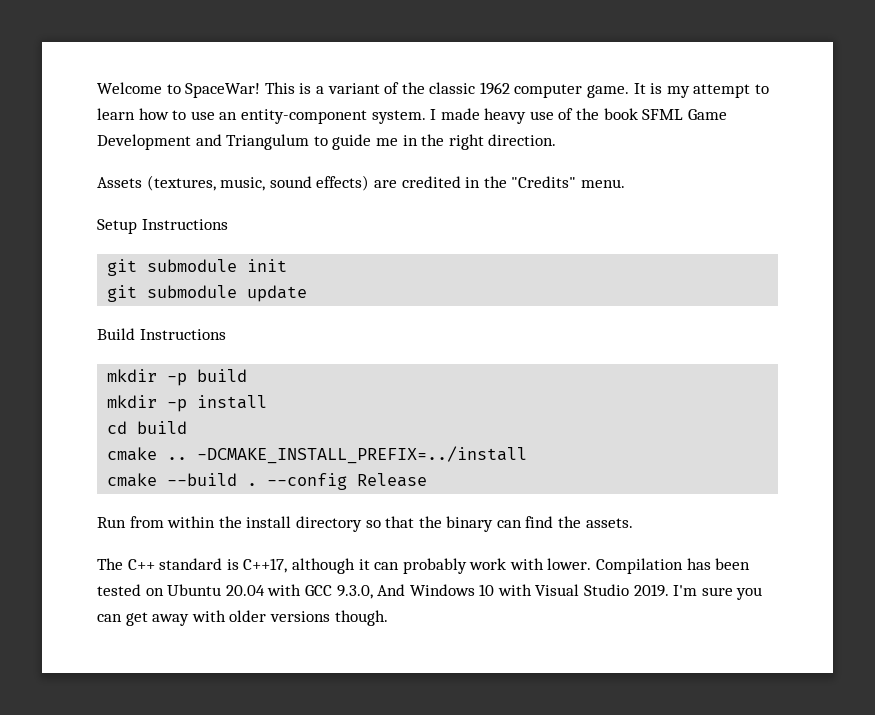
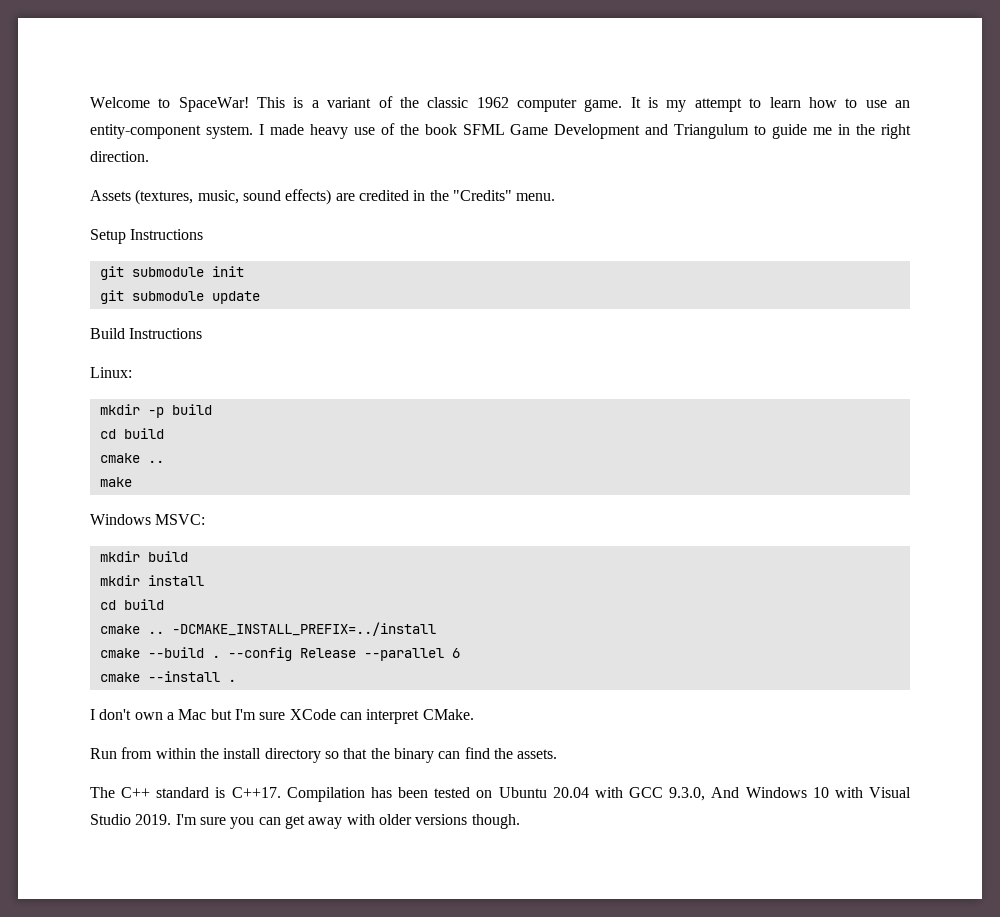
(226, 334) none -> [90,367,132,378] // Linux:
[107,395,188,412] // mkdir -p -> [99,428,164,439] [99,453,164,463] [99,477,132,487] [90,514,206,525] [99,551,188,562] [99,575,140,586] // cd build // cmake .. // make // Windows MSVC: // mkdir build // mkdir
(428, 480) none -> [363,648,460,661] [99,671,236,682] [90,709,474,724] --parallel 6 // cmake --install . // I don't own a Mac but I'm sure XCode can interpret CMake.
[243,558,592,574] C++17, although it can probably work with lower. -> [231,787,281,798] C++17.

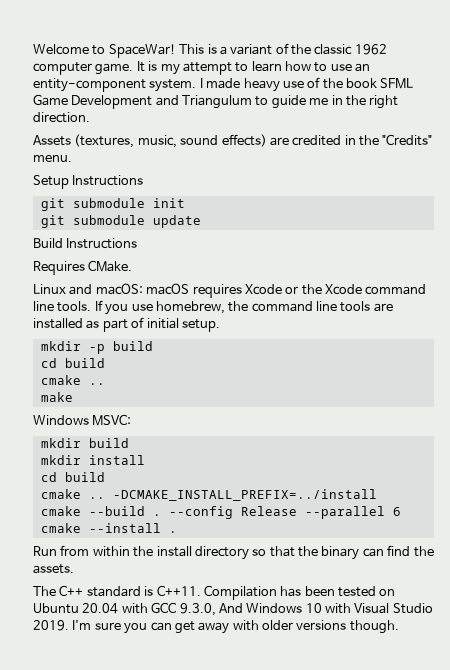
[90,367,132,378] Linux: -> [33,260,133,275] [33,283,427,298] [33,300,393,315] [33,317,220,332] Requires CMake. // Linux and macOS: macOS requires Xcode or the Xcode command line tools. If you use homebrew, the command line tools are installed as part of initial setup.
[90,709,474,724] // I don't own a Mac but I'm sure XCode can interpret CMake. -> (177, 532) none
[231,787,281,798] C++17. -> [156,585,201,596] C++11.

